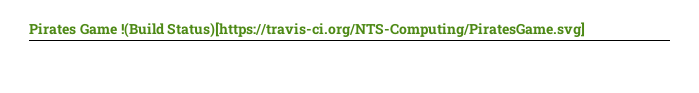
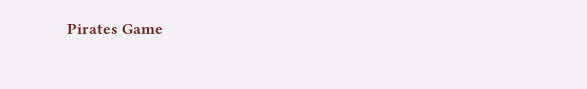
[120,22,586,38] !(Build Status)[https://travis-ci.org/NTS-Computing/PiratesGame.svg] -> (164, 29) none

